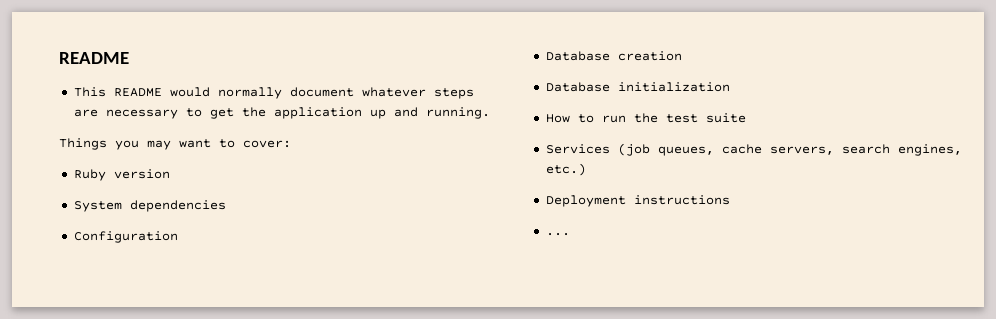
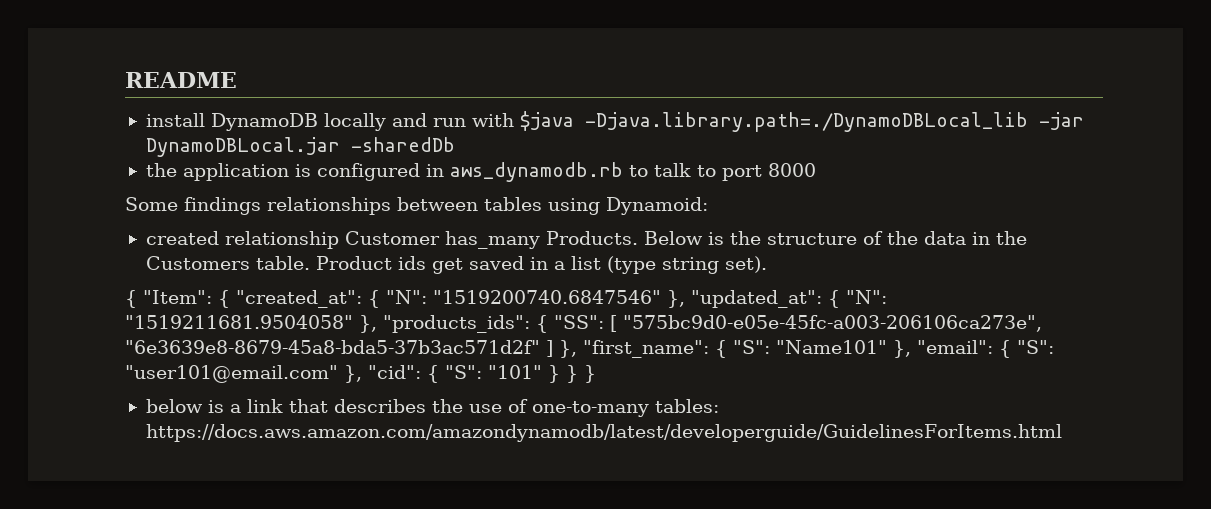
[73,87,474,99] [73,107,490,119] [59,138,291,150] [73,169,170,181] [73,200,226,212] [73,231,178,243] [545,51,682,61] [545,82,730,92] [545,113,746,123] [545,143,962,156] [545,163,586,176] [545,195,730,207] [545,233,570,236] This README would normally document whatever steps are necessary to get the application up and running. // Things you may want to cover: // Ruby version // System dependencies // Configuration // Database creation // Database initialization // How to run the test suite // Services (job queues, cache servers, search engines, etc.) // Deployment instructions // ... -> [145,111,1084,132] [145,137,455,157] [145,162,816,182] [125,197,708,215] [145,231,1027,249] [145,256,767,274] [125,290,887,308] [125,315,1042,333] [125,340,1054,358] [125,365,596,383] [145,399,719,417] [145,424,1062,442] install DynamoDB locally and run with $java -Djava.library.path=./DynamoDBLocal_lib -jar DynamoDBLocal.jar -sharedDb // the application is configured in aws_dynamodb.rb to talk to port 8000 // Some findings relationships between tables using Dynamoid: // created relationship Customer has_many Products. Below is the structure of the data in the Customers table. Product ids get saved in a list (type string set). // { "Item": { "created_at": { "N": "1519200740.6847546" }, "updated_at": { "N": "1519211681.9504058" }, "products_ids": { "SS": [ "575bc9d0-e05e-45fc-a003-206106ca273e", "6e3639e8-8679-45a8-bda5-37b3ac571d2f" ] }, "first_name": { "S": "Name101" }, "email": { "S": "user101@email.com" }, "cid": { "S": "101" } } } // below is a link that describes the use of one-to-many tables: https://docs.aws.amazon.com/amazondynamodb/latest/developerguide/GuidelinesForItems.html

